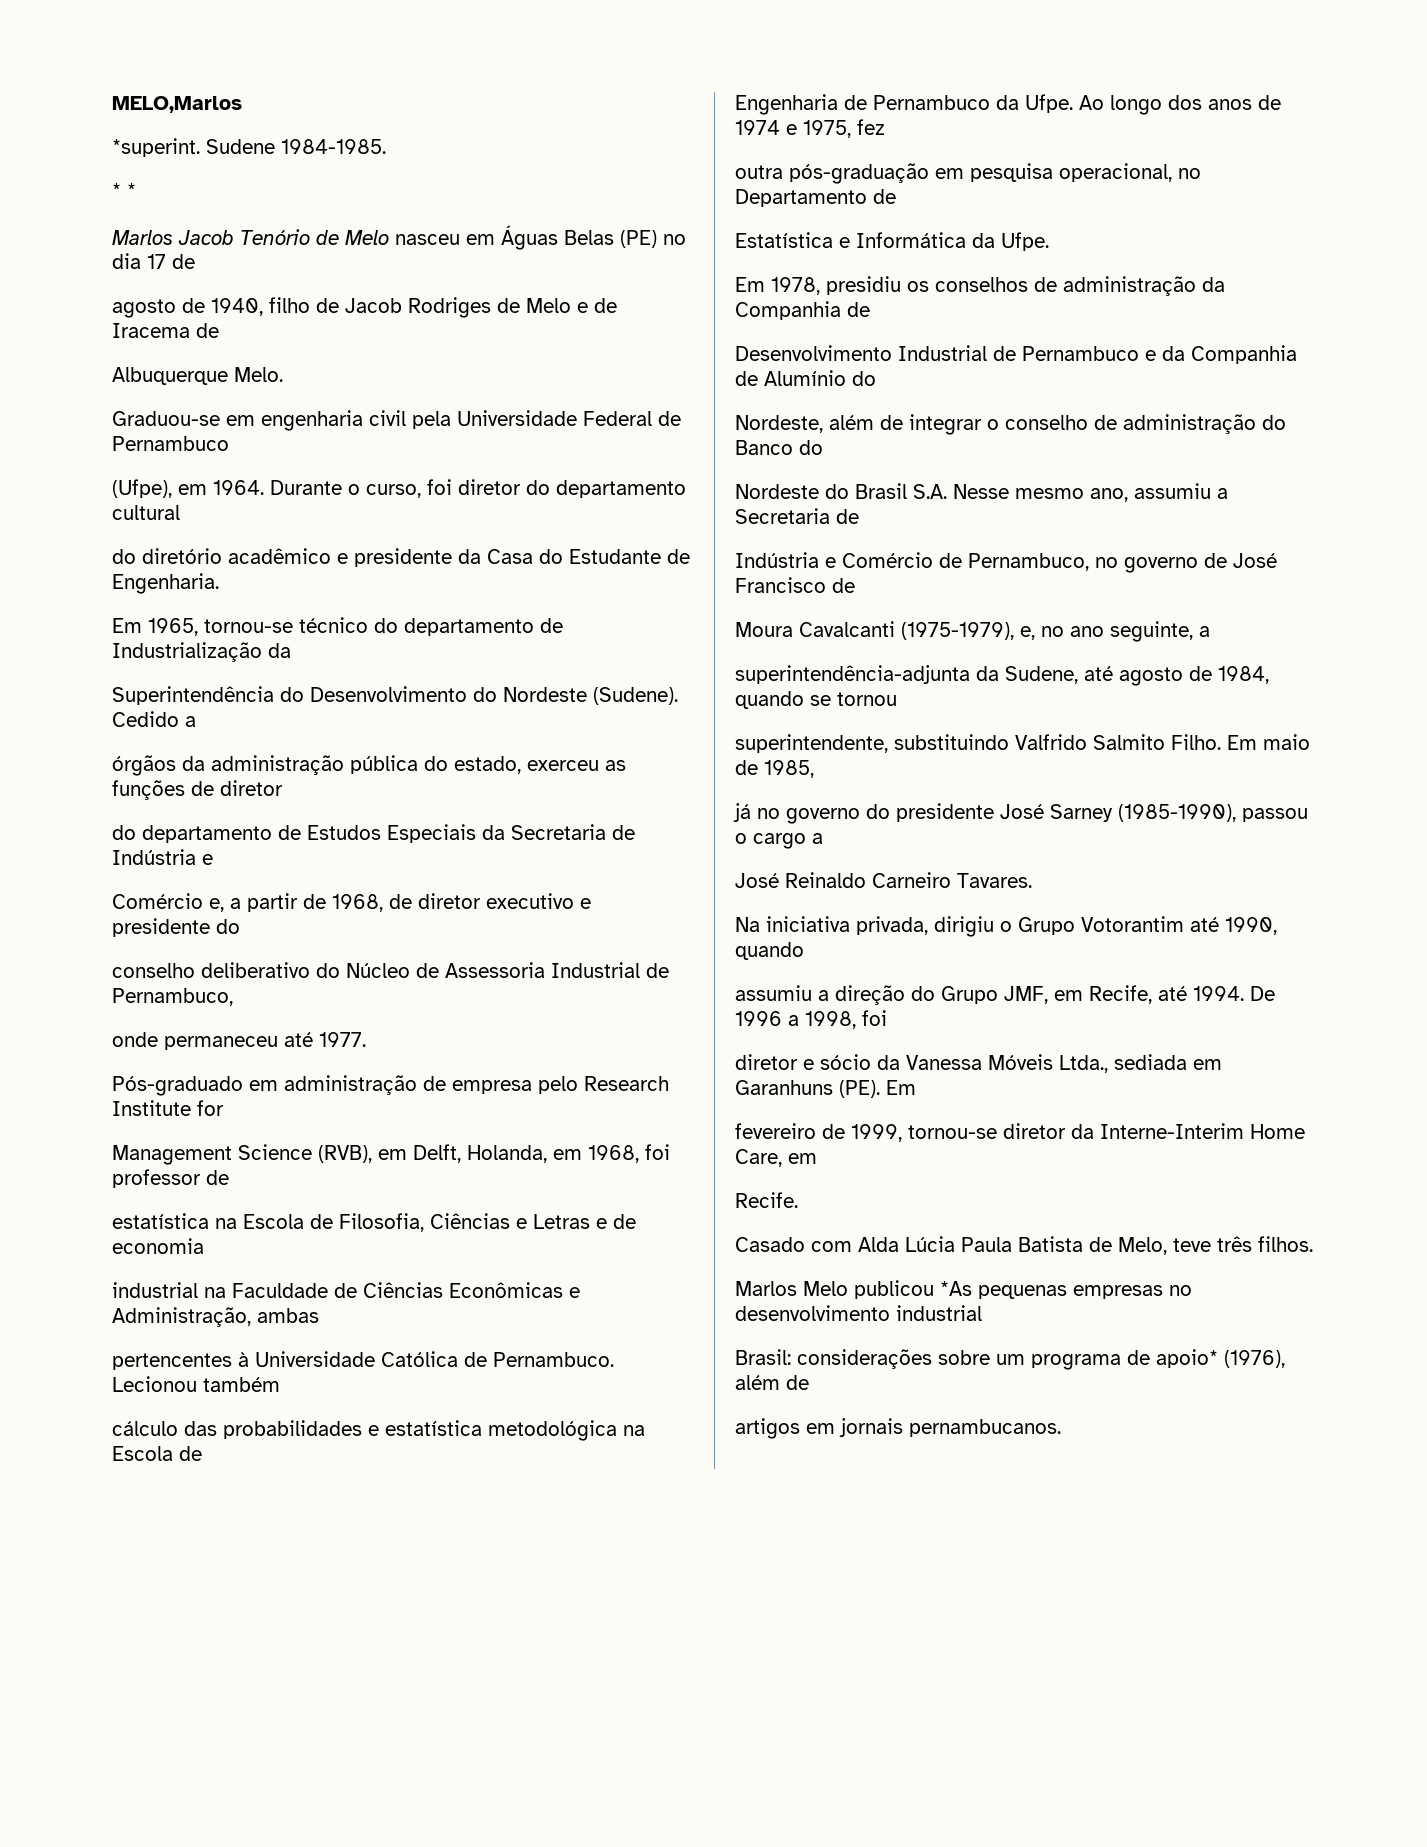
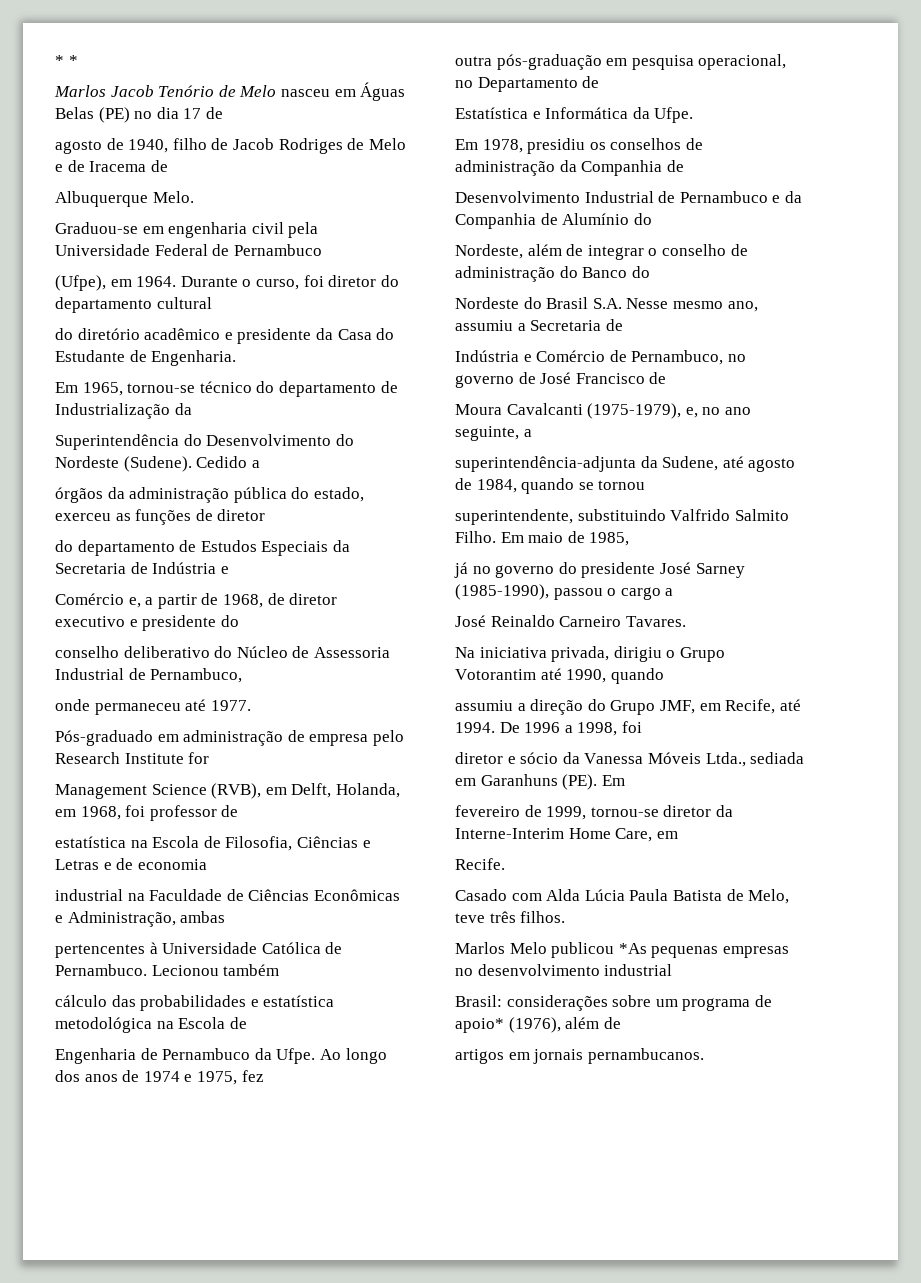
[112,96,242,113] [112,138,386,157] MELO,Marlos // *superint. Sudene 1984-1985. // -> (55, 60) none

